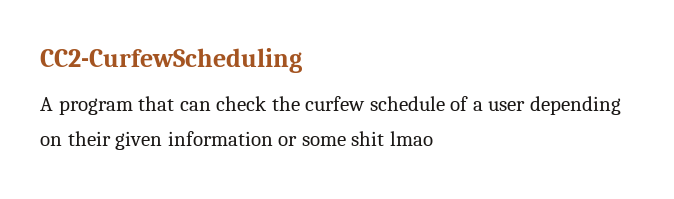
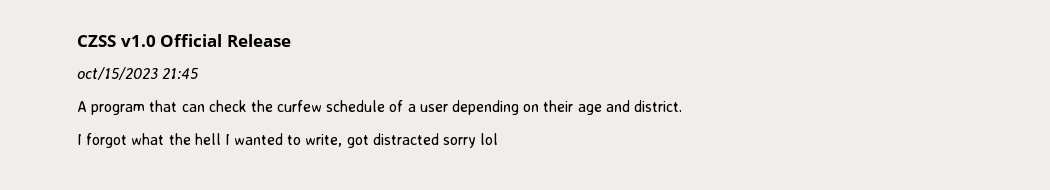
[40,48,302,73] CC2-CurfewScheduling -> [77,34,291,47] [77,67,200,80] CZSS v1.0 Official Release // oct/15/2023 21:45
[115,131,433,150] given information or some shit lmao -> [577,100,682,115] [77,133,499,148] age and district. // I forgot what the hell I wanted to write, got distracted sorry lol

